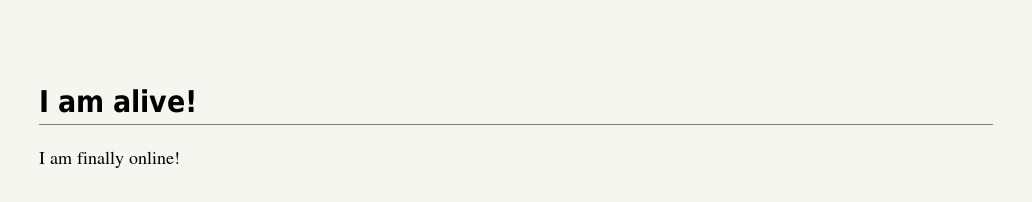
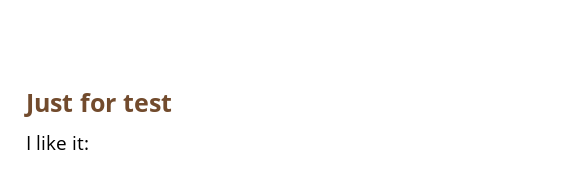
[39,89,197,113] [39,151,180,168] I am alive! // I am finally online! -> [24,93,172,117] [26,135,89,150] Just for test // I like it:

